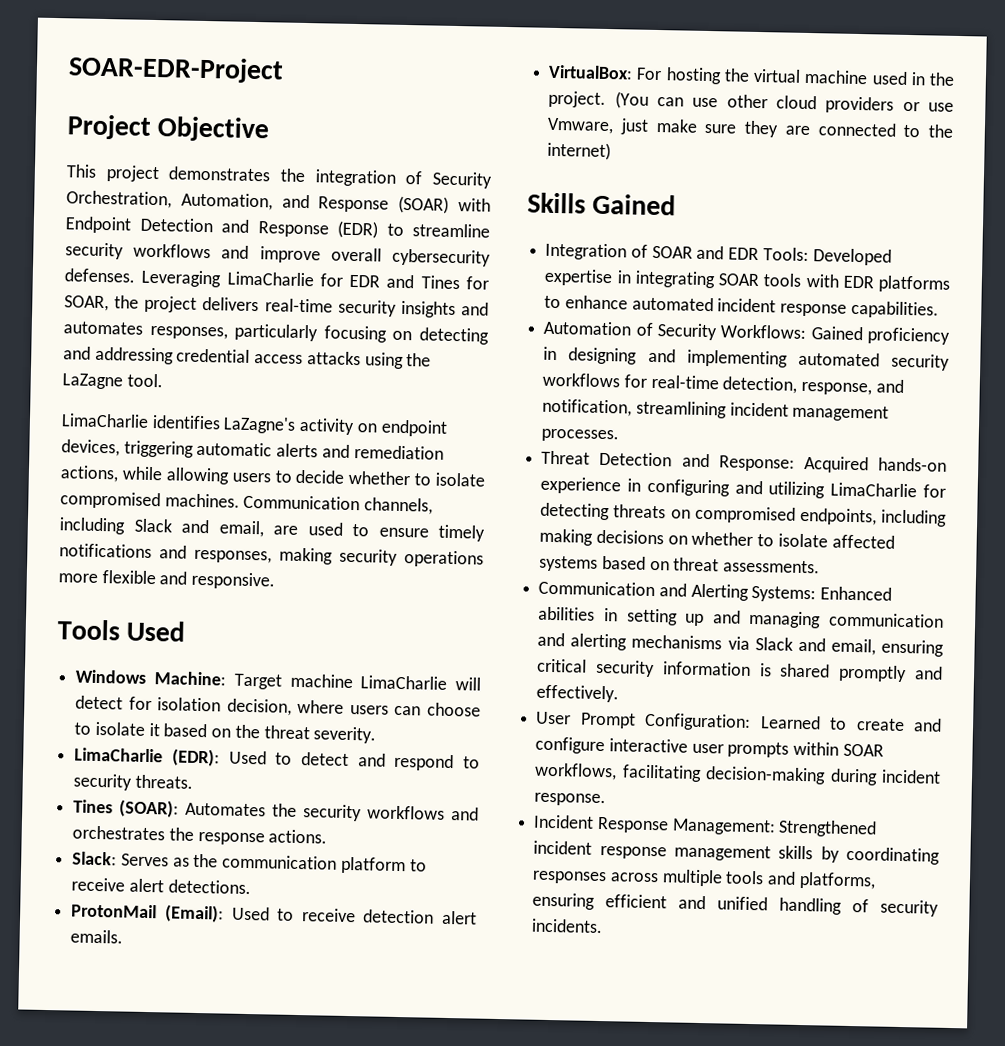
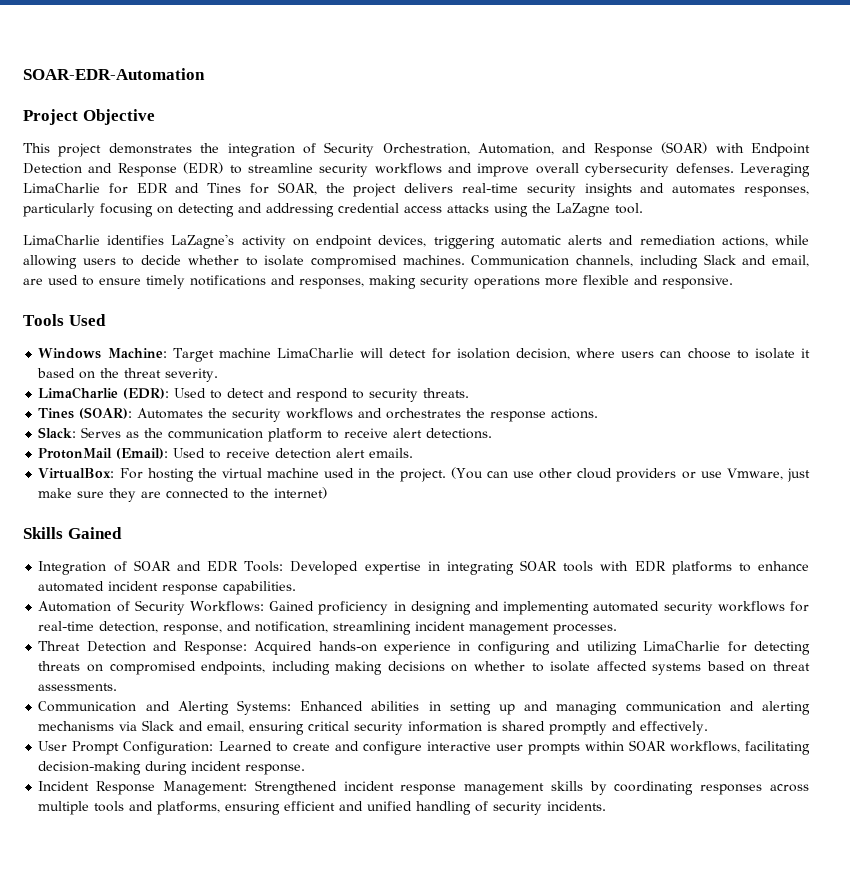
[68,55,284,84] SOAR-EDR-Project -> [23,68,205,80] SOAR-EDR-Automation

